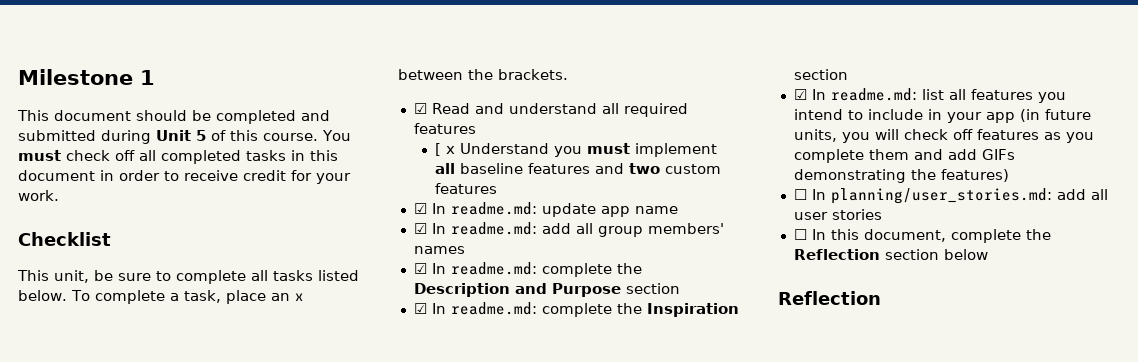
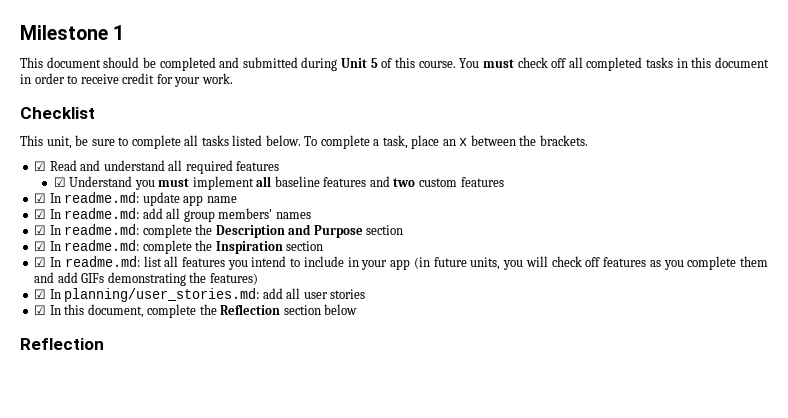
[434,143,455,156] [ x -> [53,177,66,187] ☑
[793,189,807,200] ☐ -> [34,289,47,299] ☑
[793,229,807,240] ☐ -> [34,305,47,315] ☑

